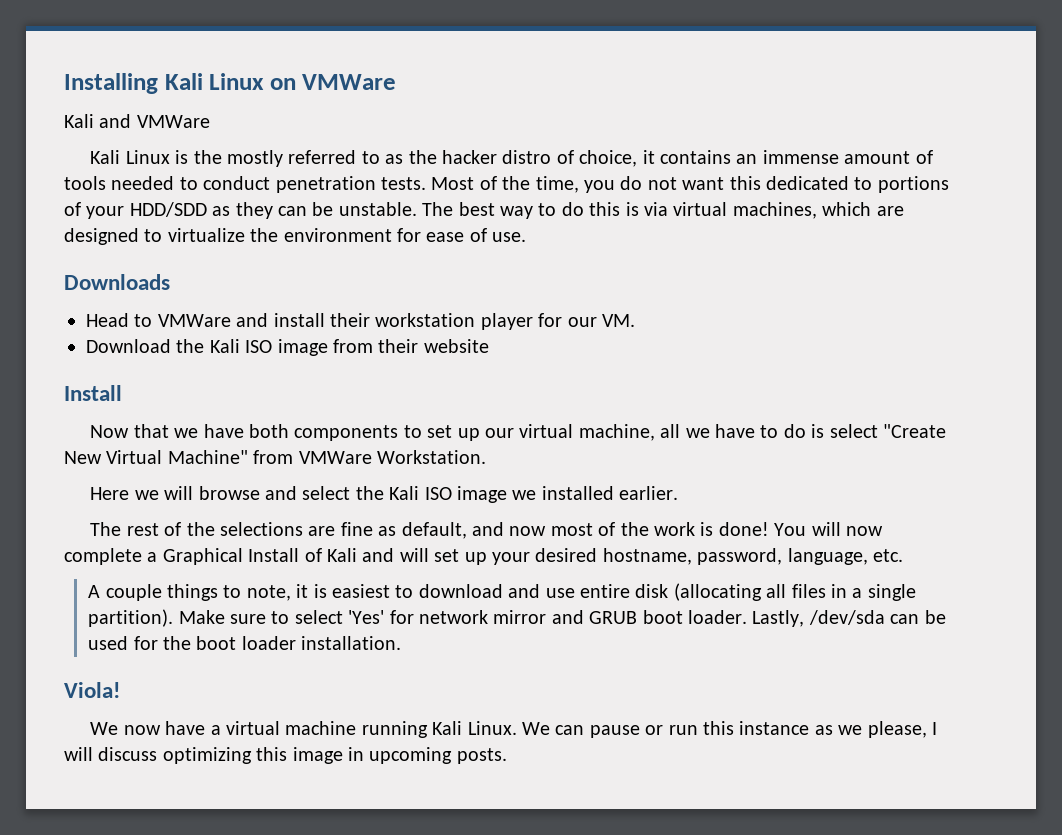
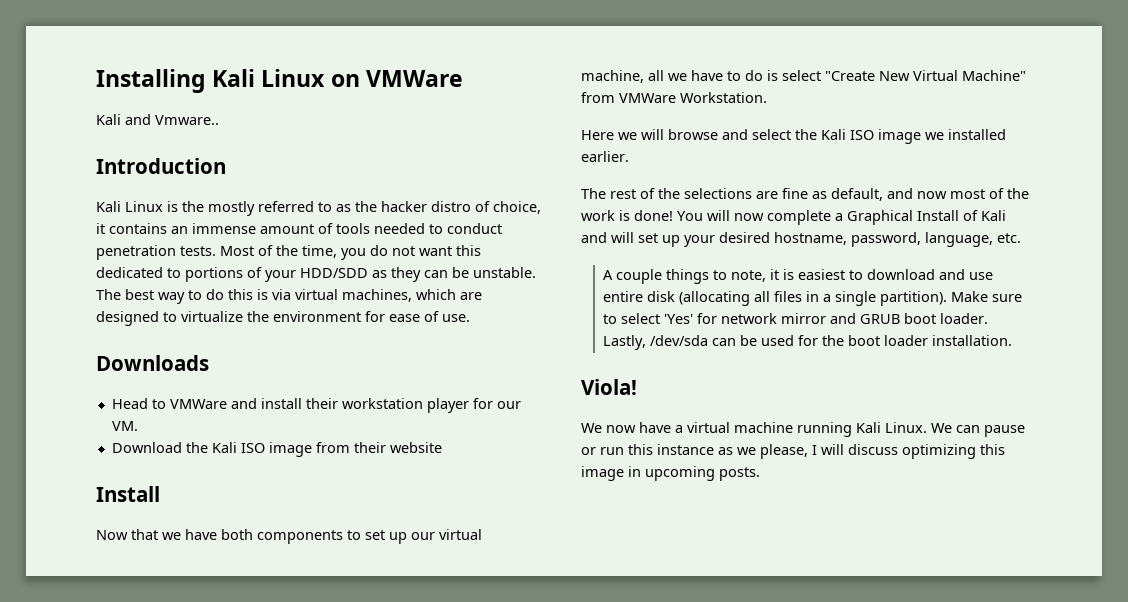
[136,115,210,128] VMWare -> [155,115,219,125] [96,158,226,174] Vmware.. // Introduction

